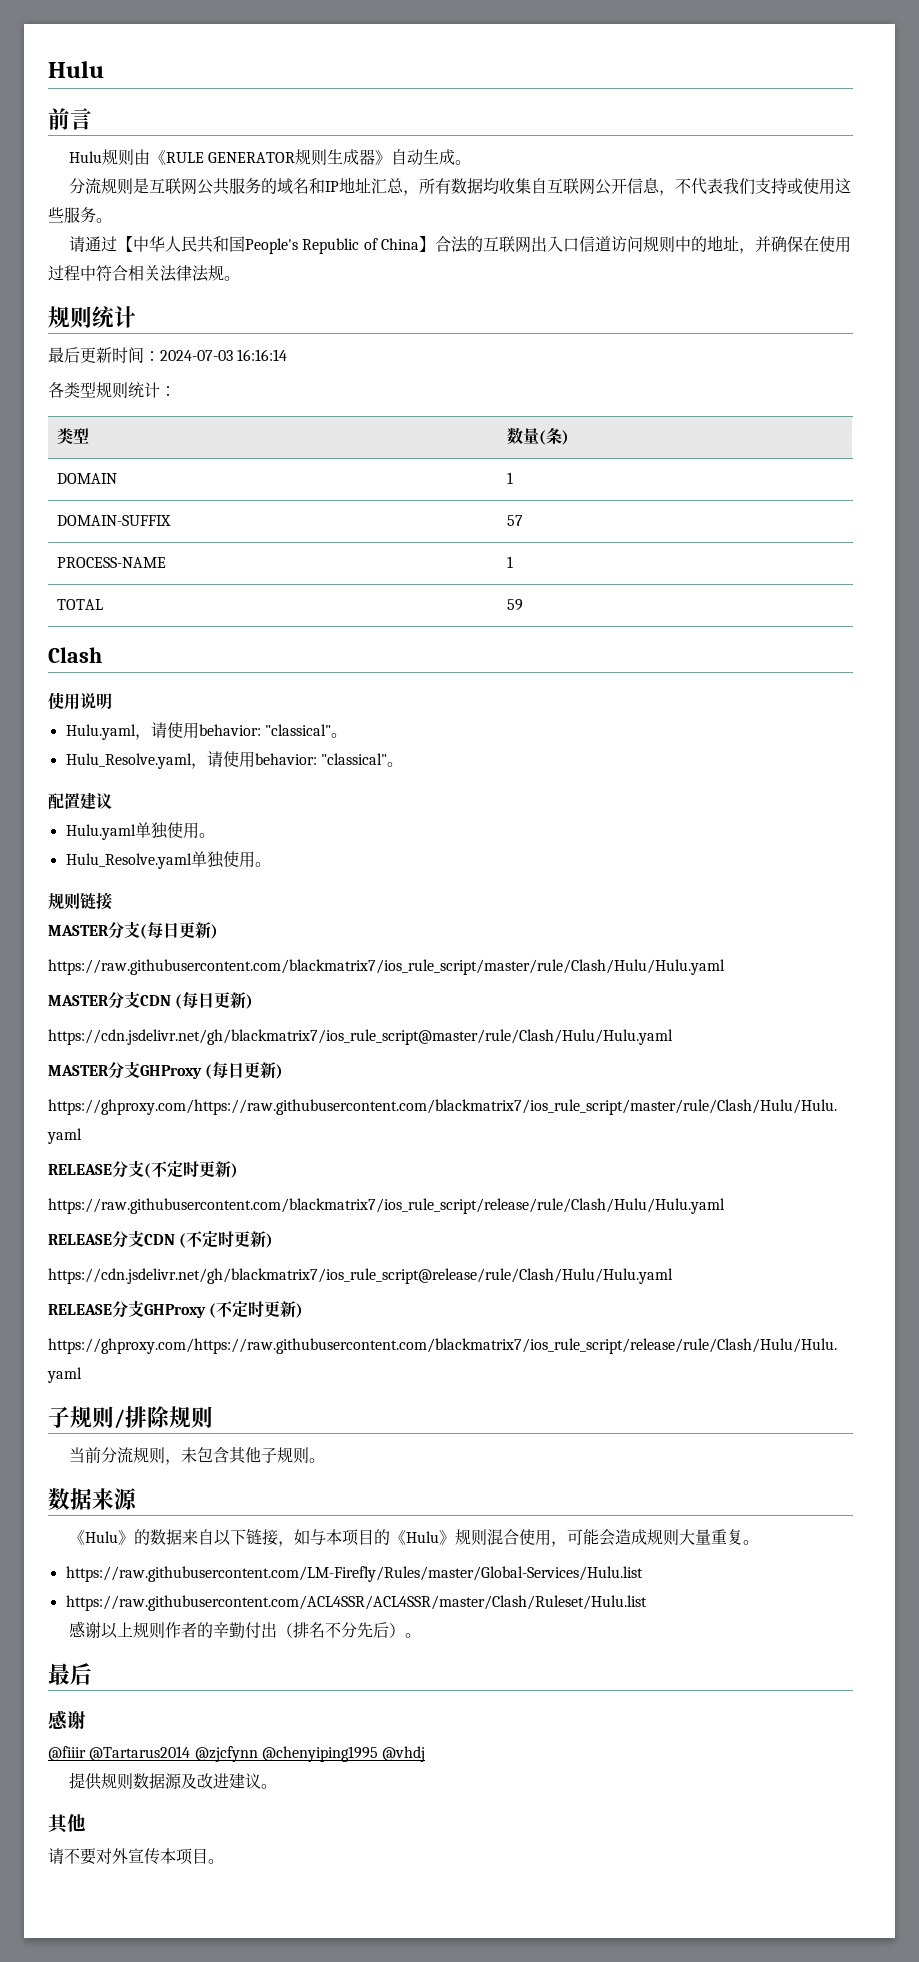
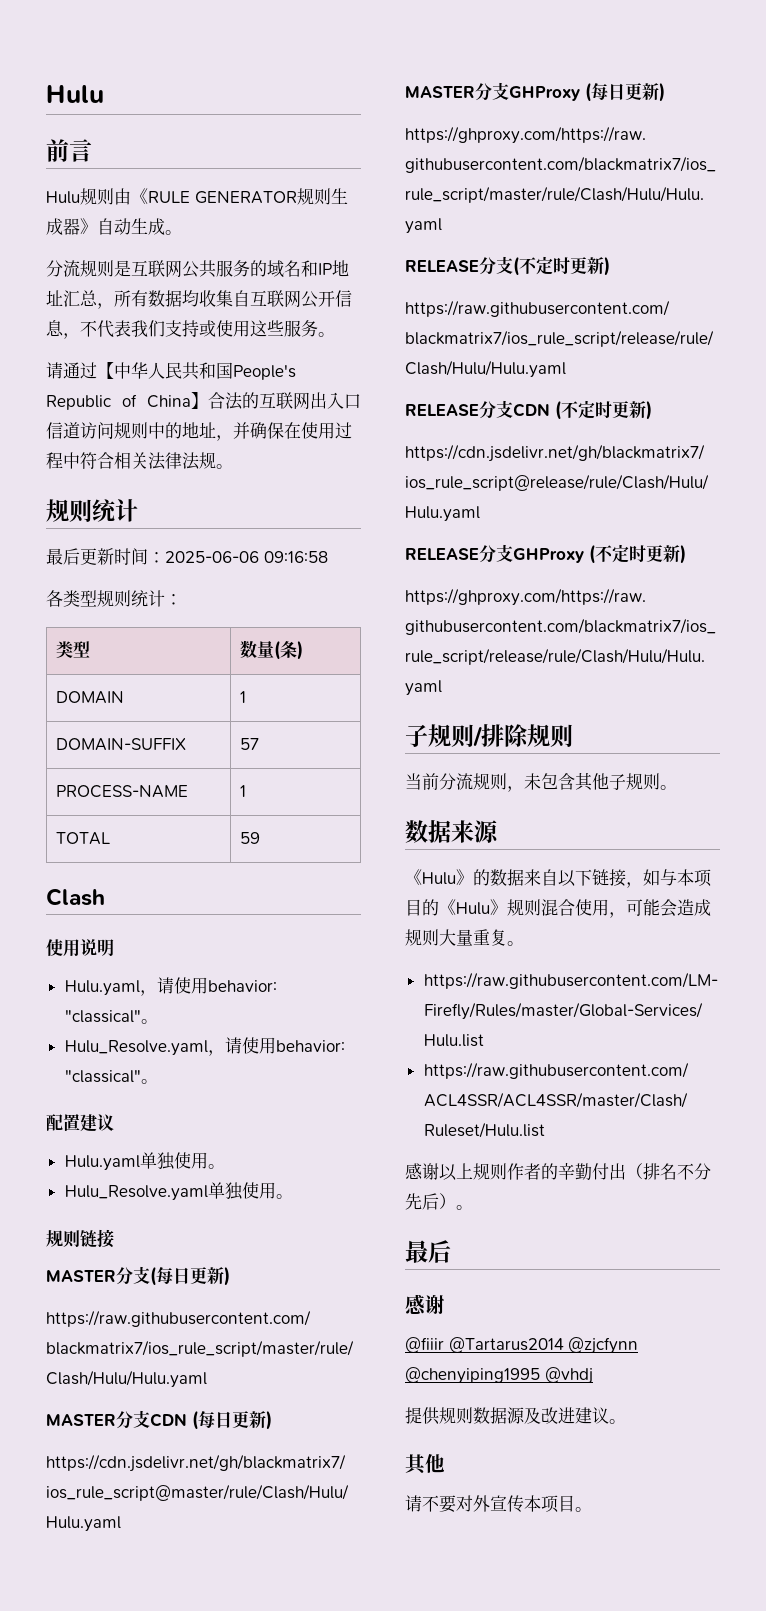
[160,349,288,361] 2024-07-03 16:16:14 -> [165,551,328,563] 2025-06-06 09:16:58

